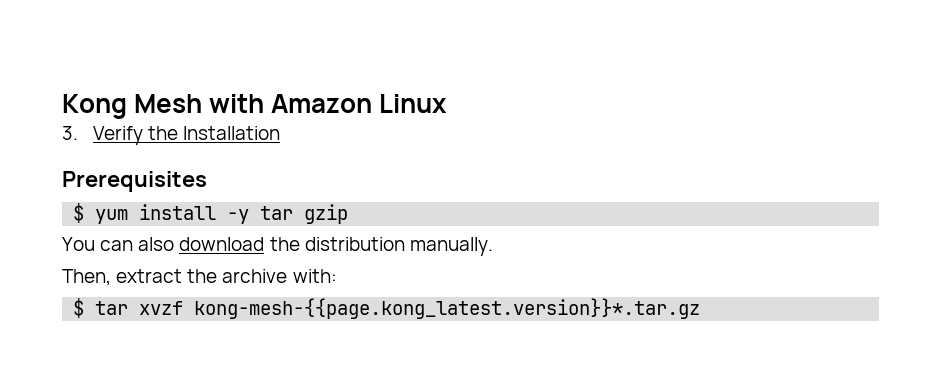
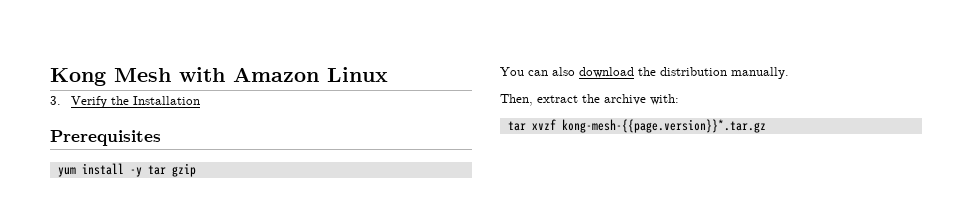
[73,203,85,223] $ -> (161, 138) none
[73,298,85,318] $ -> (679, 99) none
[194,298,701,319] kong-mesh-{{page.kong_latest.version}}*.tar.gz -> [561,119,766,133] kong-mesh-{{page.version}}*.tar.gz

